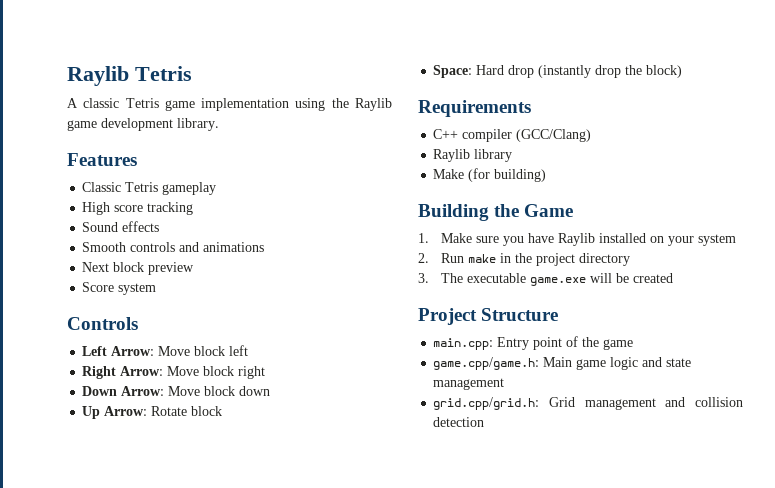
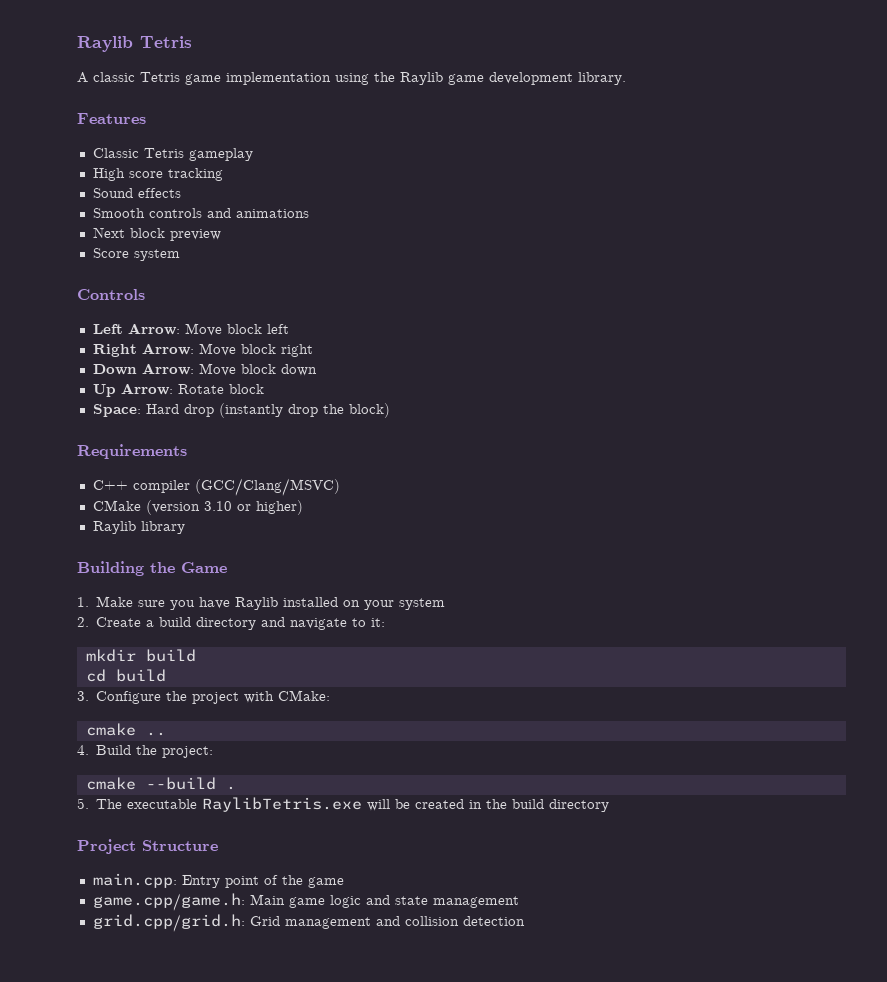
[516,129,592,142] (GCC/Clang) -> [194,478,340,496] [92,500,303,515] (GCC/Clang/MSVC) // CMake (version 3.10 or higher)
[433,168,547,182] // Make (for building) -> (185, 527) none
[441,253,631,266] [418,273,429,283] Run make in the project directory // 3. -> [96,617,386,630] [85,649,196,662] [85,669,166,682] [77,690,331,704] [85,723,166,736] [77,745,214,758] [85,777,236,790] [77,798,89,809] Create a build directory and navigate to it: // mkdir build // cd build // 3. Configure the project with CMake: // cmake .. // 4. Build the project: // cmake --build . // 5.
[530,277,587,286] game.exe -> [202,797,363,812] RaylibTetris.exe
(674, 278) none -> [469,799,610,812] in the build directory

